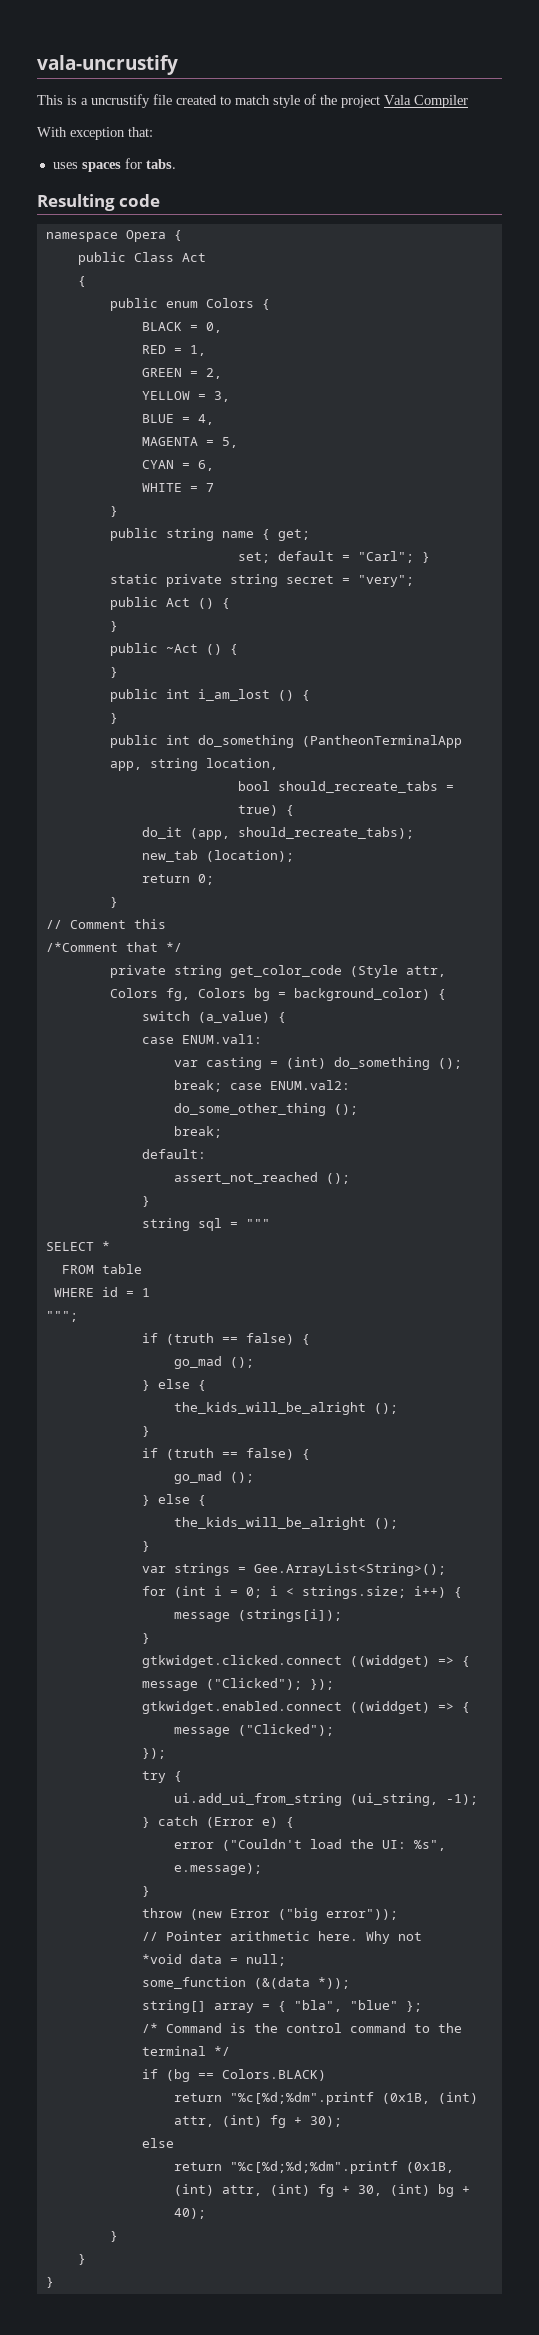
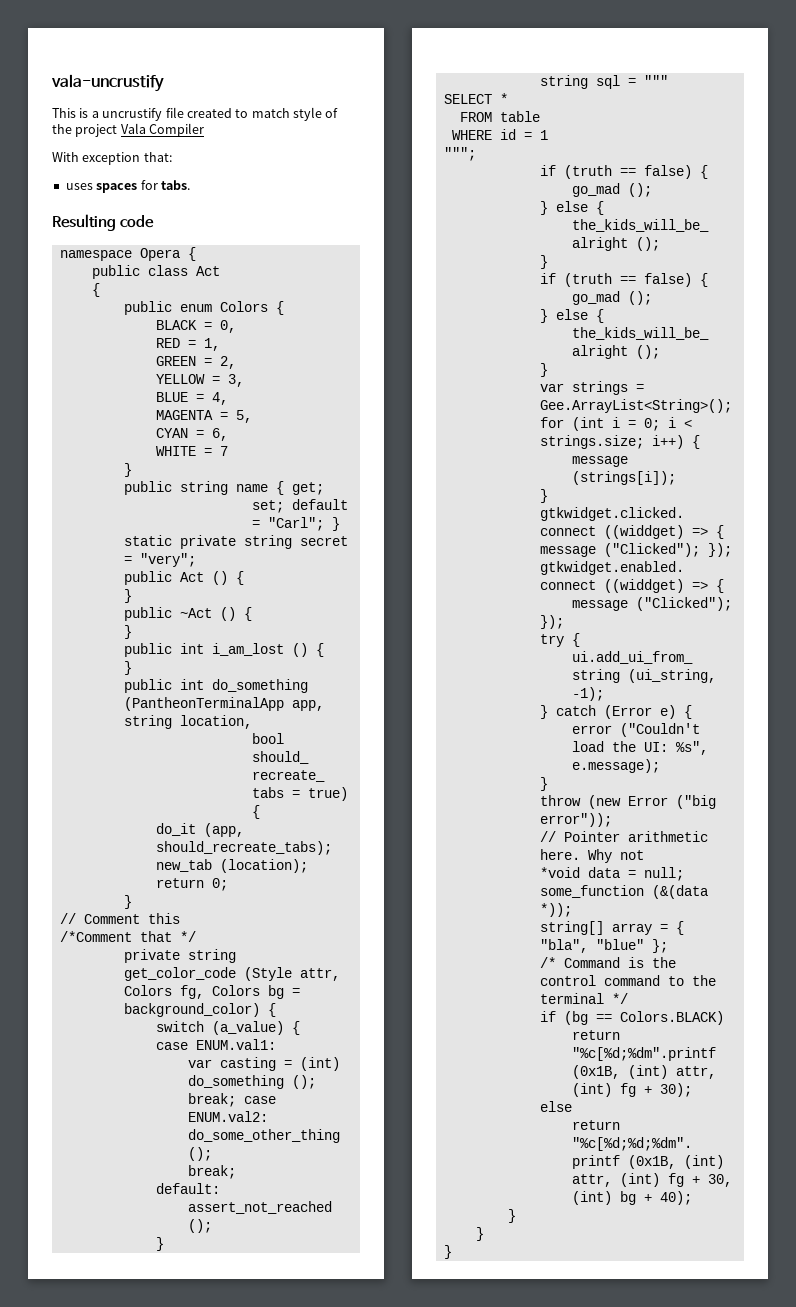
[133,252,174,262] Class -> [147,265,188,276] class

